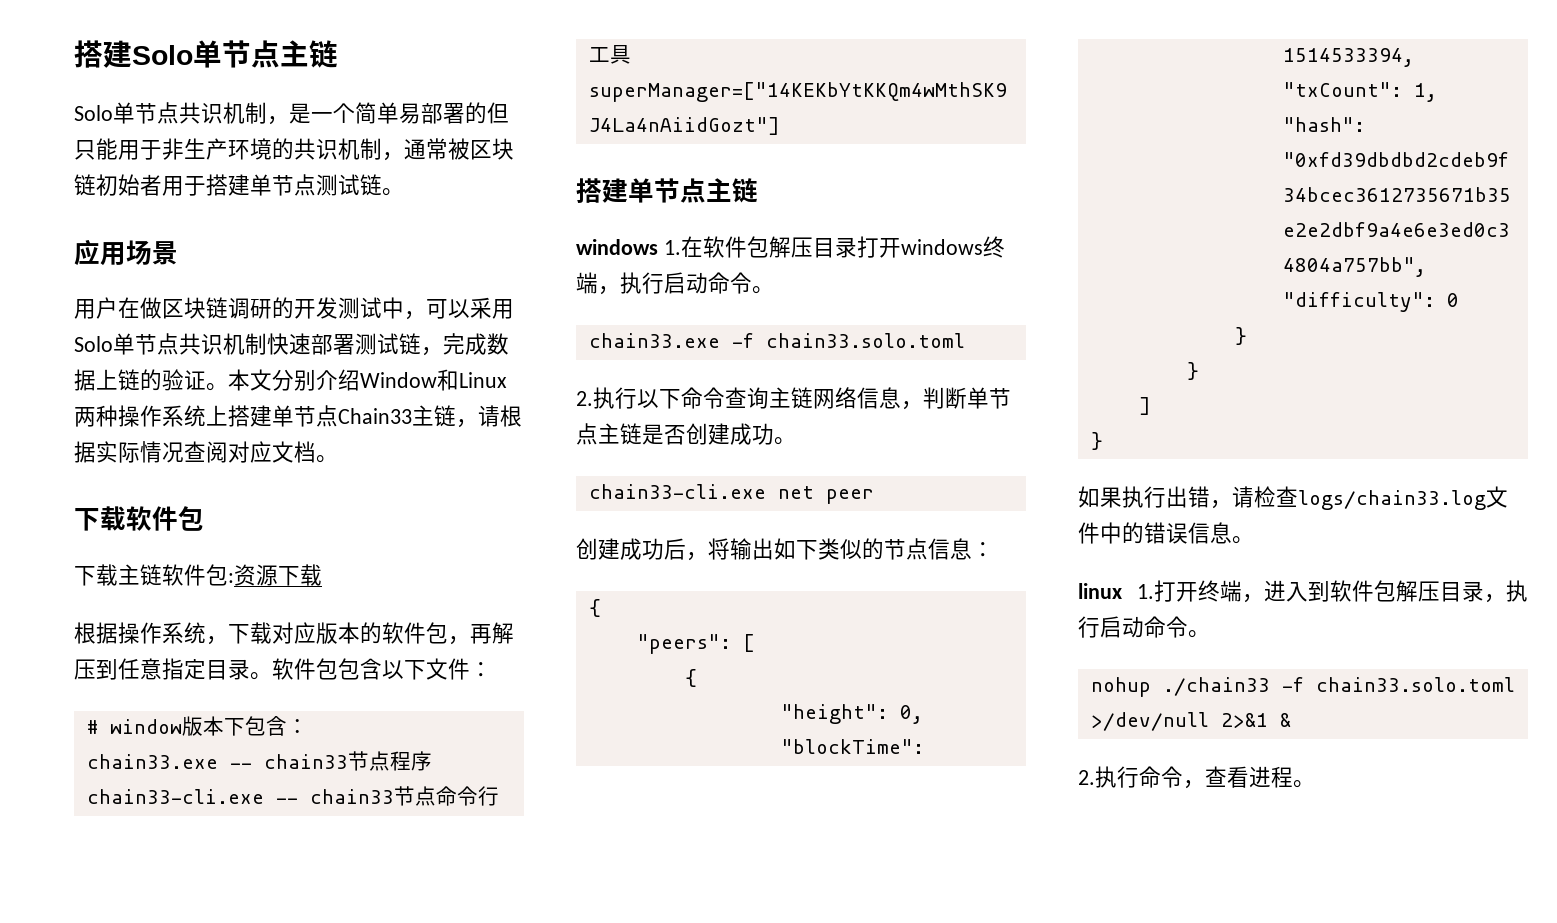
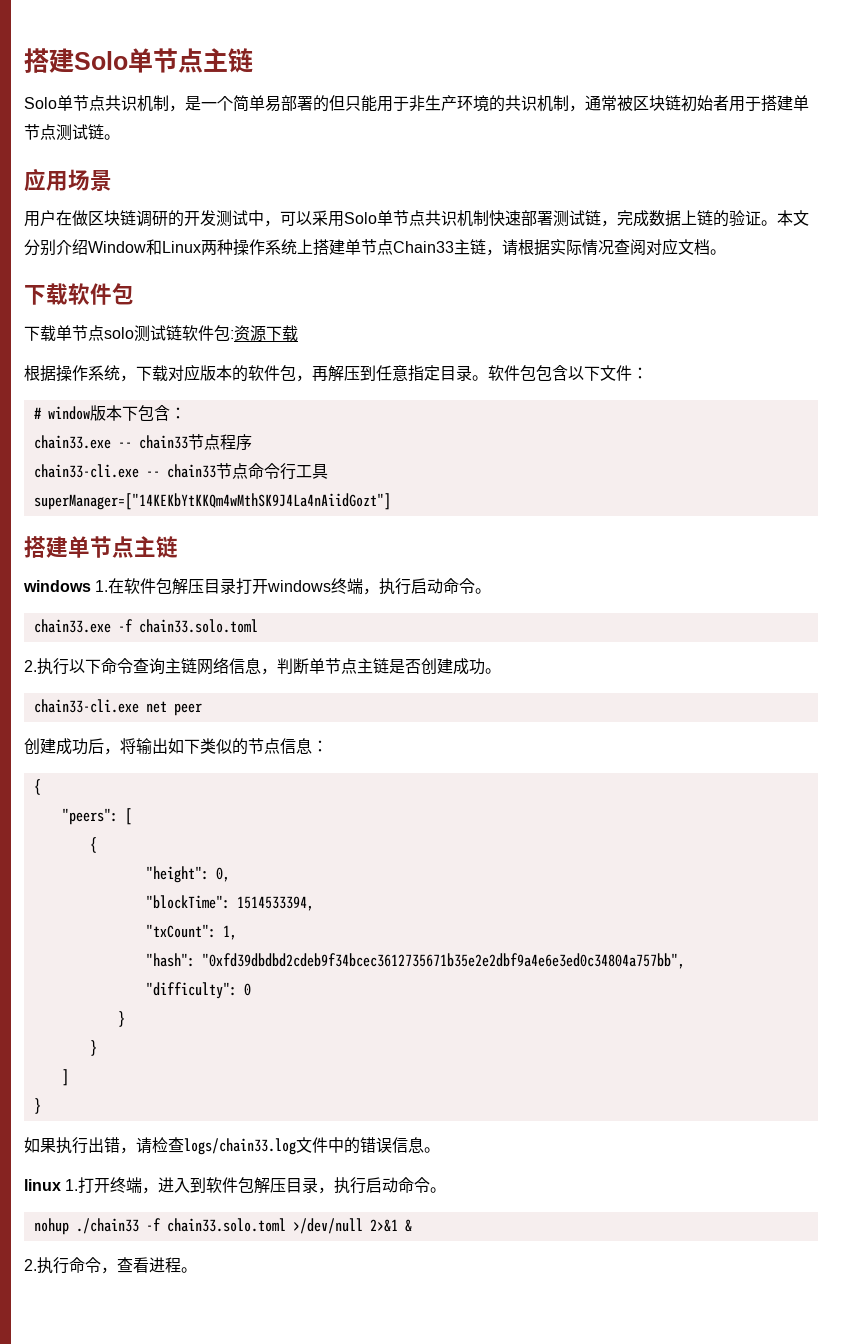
[118,564,140,585] 主 -> [56,325,166,342] 单节点solo测试

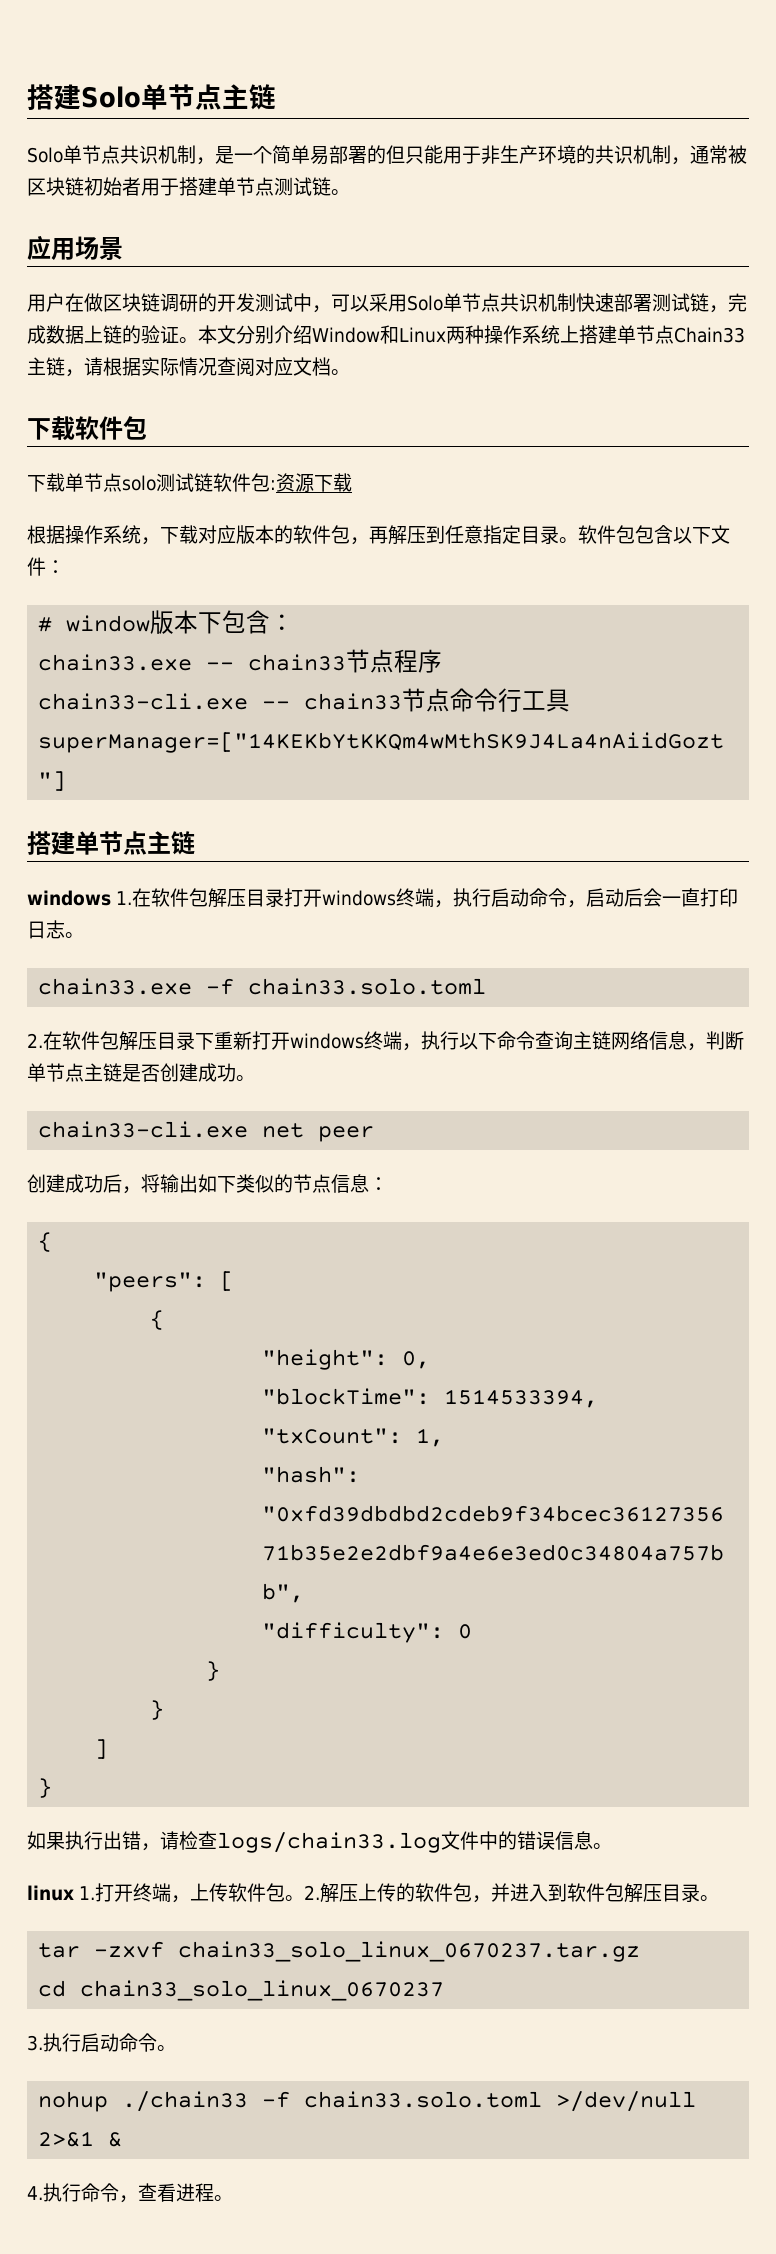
(476, 586) none -> [567,888,739,908] [27,920,65,939] ，启动后会一直打印日志
(37, 666) none -> [43,1031,421,1051] 在软件包解压目录下重新打开windows终端，
(159, 1190) none -> [190,1883,511,1903] 上传软件包。2.解压上传的软件包，并
[318,1187,335,1194] ， -> [700,1895,720,1901] [38,1941,641,1962] [38,1980,445,2001] [27,2035,43,2051] 。 // tar -zxvf chain33_solo_linux_0670237.tar.gz // cd chain33_solo_linux_0670237 // 3.
[24,1259,37,1271] 2. -> [27,2186,43,2200] 4.

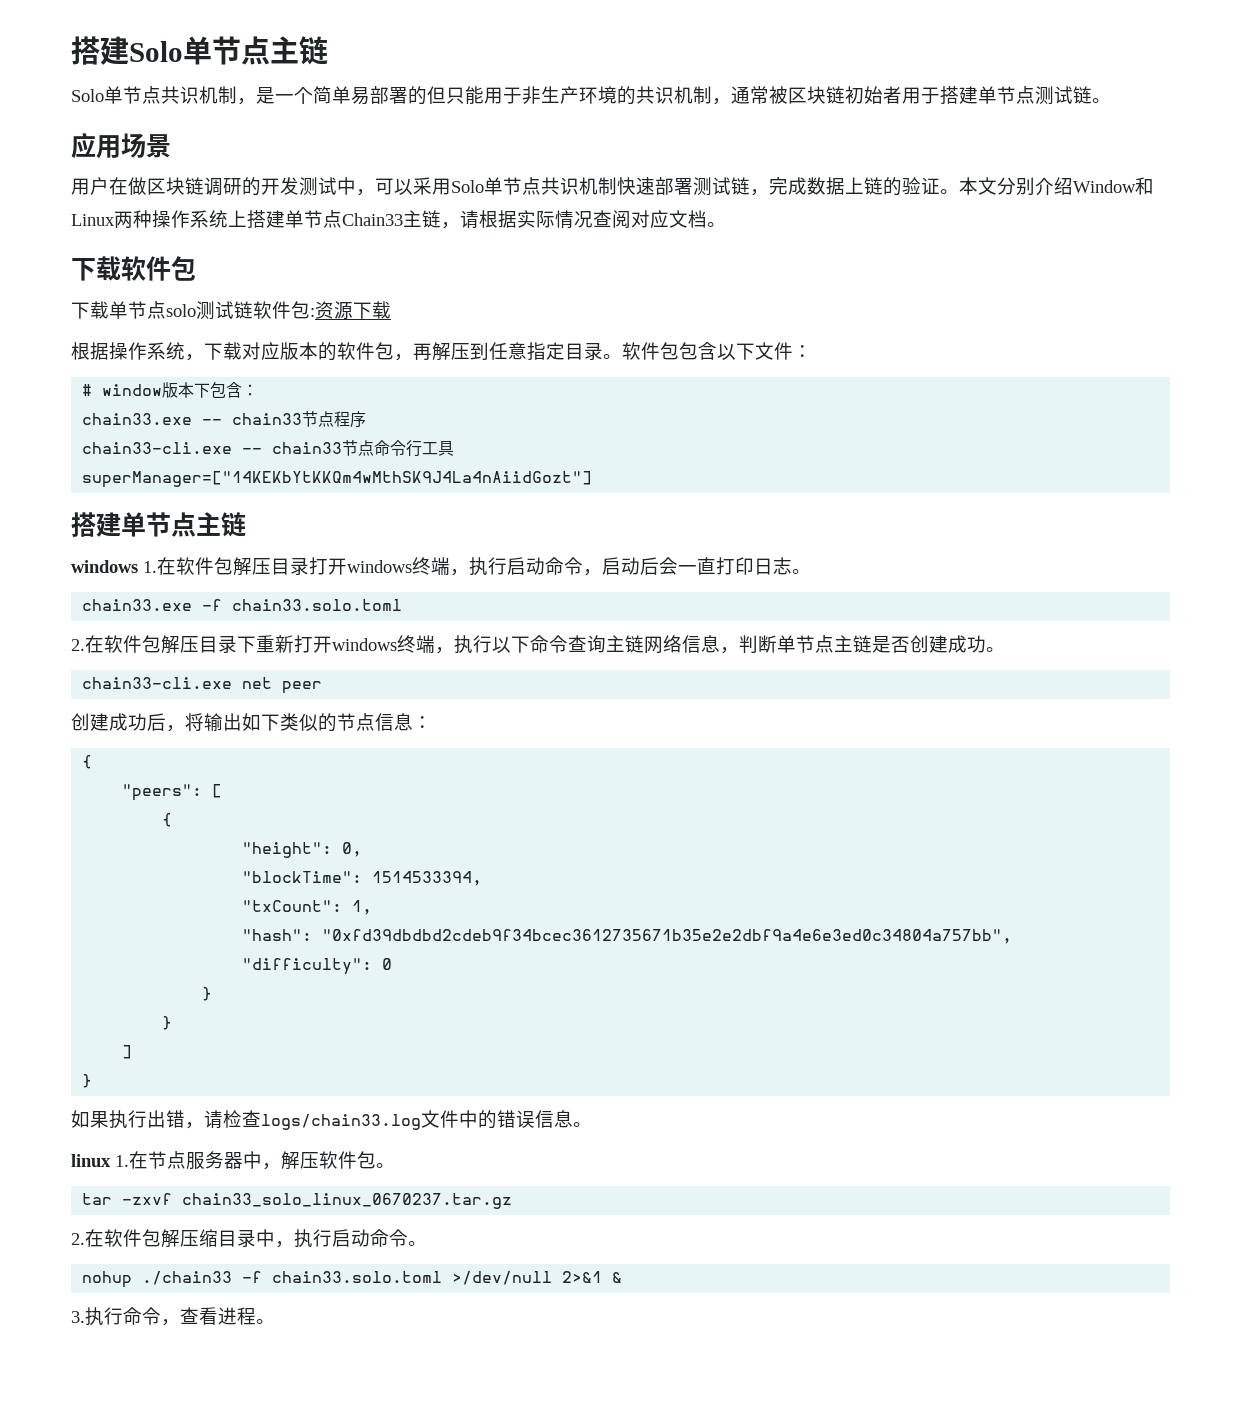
[95,1883,720,1903] [38,1941,641,1962] [38,1980,445,2001] [27,2035,43,2051] 打开终端，上传软件包。2.解压上传的软件包，并进入到软件包解压目录。 // tar -zxvf chain33_solo_linux_0670237.tar.gz // cd chain33_solo_linux_0670237 // 3. -> [129,1151,395,1170] [82,1193,513,1209] [71,1229,294,1248] 在节点服务器中，解压软件包。 // tar -zxvf chain33_solo_linux_0670237.tar.gz // 2.在软件包解压缩目录中，
[27,2186,43,2200] 4. -> [71,1311,85,1323] 3.

